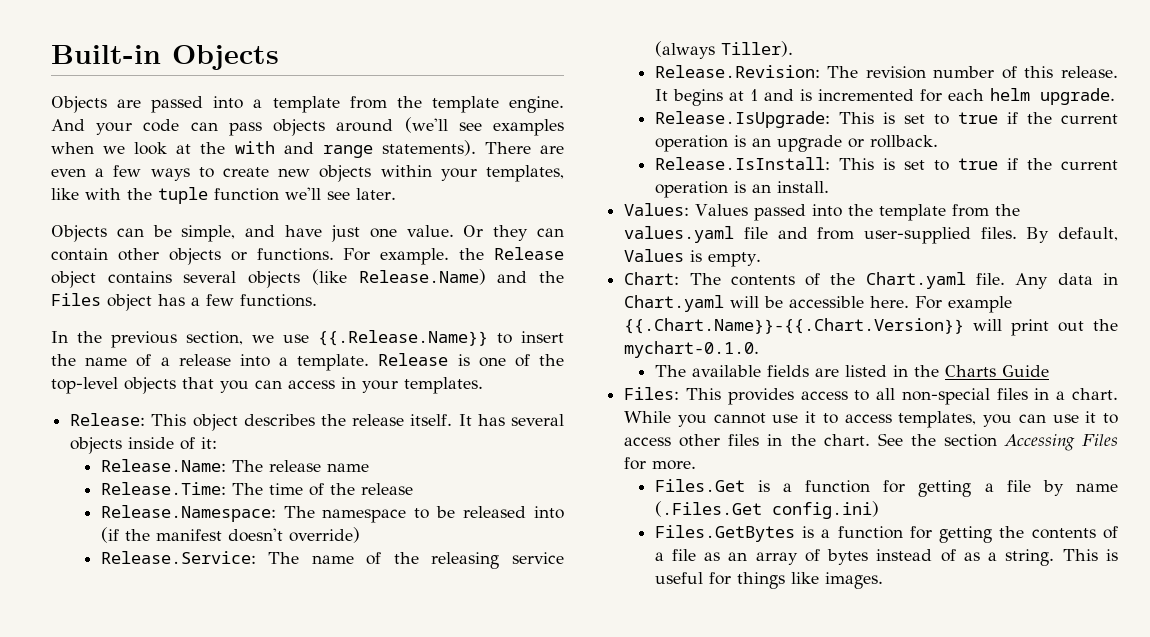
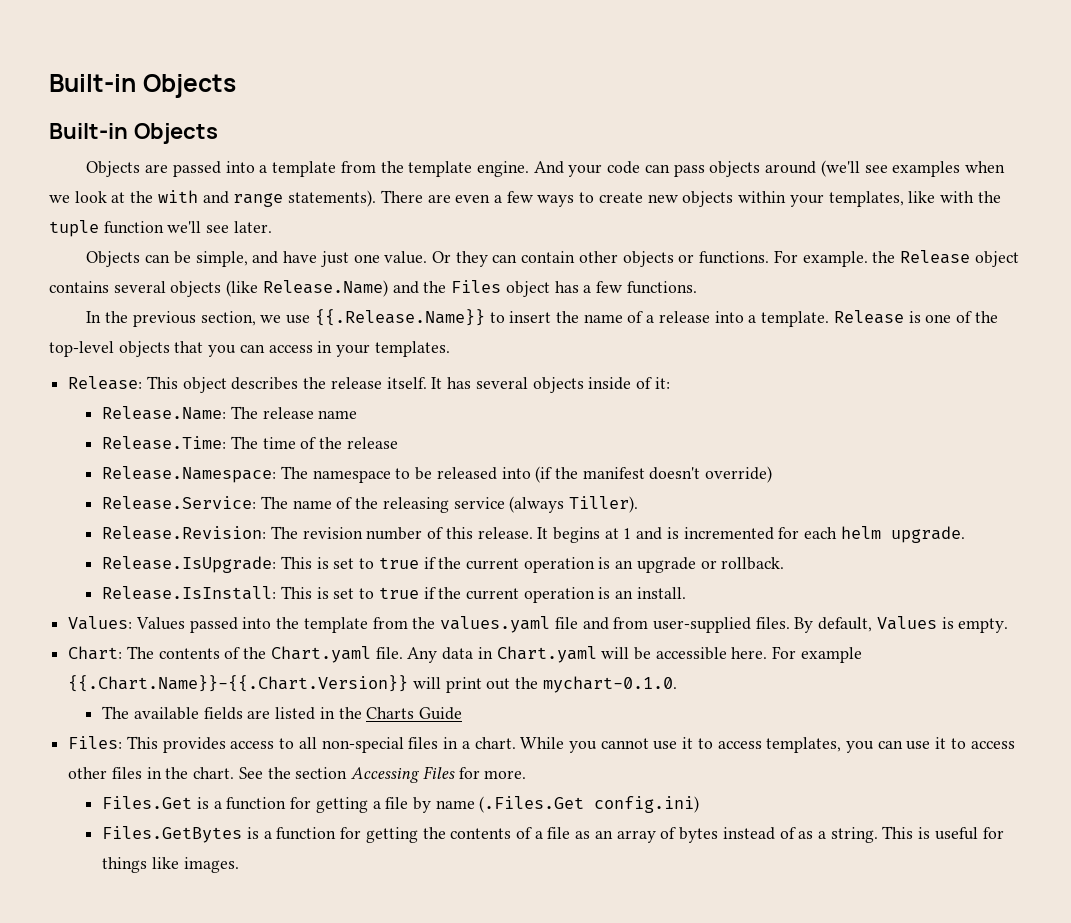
[51,45,279,70] Built-in Objects -> [49,74,236,98] [49,123,218,144] Built-in Objects // Built-in Objects

